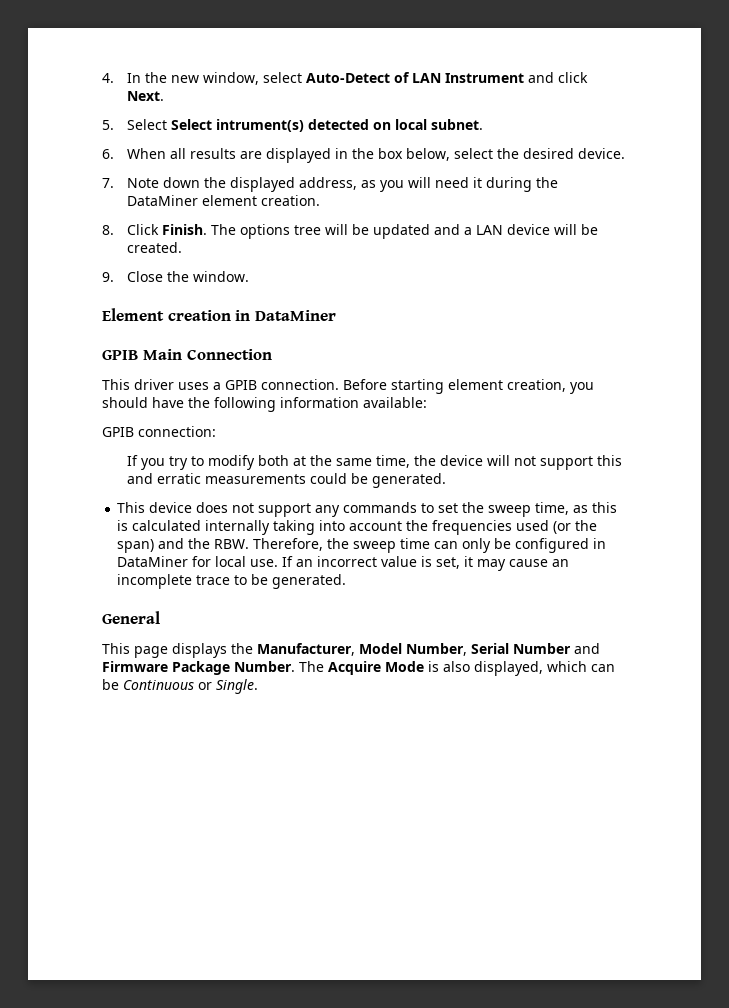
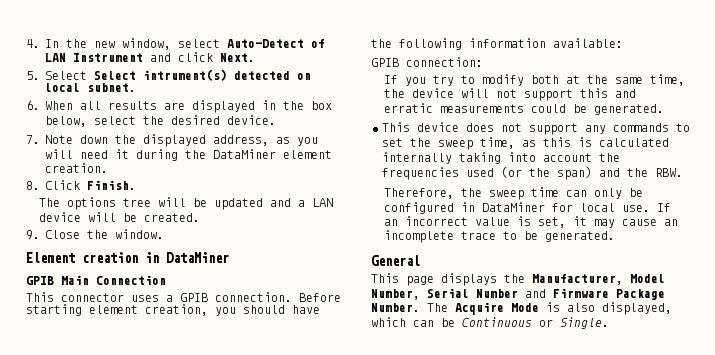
(208, 229) none -> (136, 185) //
[134,379,174,390] driver -> [61,293,124,302] connector
(250, 544) none -> (683, 172) //

